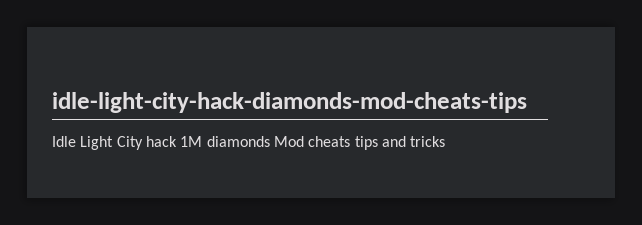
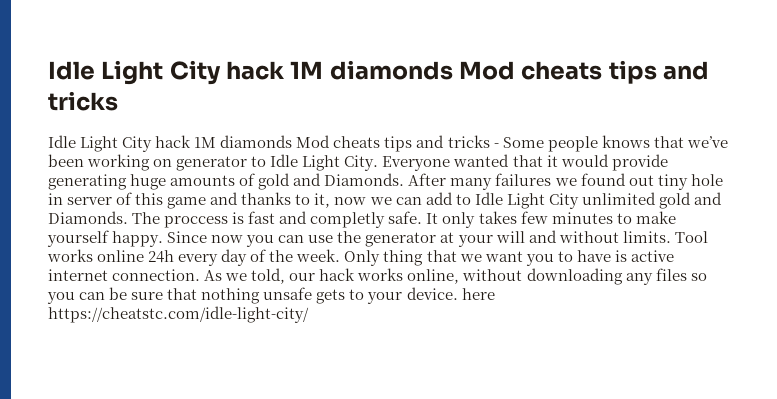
[52,92,527,113] idle-light-city-hack-diamonds-mod-cheats-tips -> [48,60,710,85] [48,91,118,111] Idle Light City hack 1M diamonds Mod cheats tips and tricks
(446, 141) none -> [493,135,728,152] [48,154,668,171] [48,173,723,190] [48,192,722,209] [48,211,676,228] [47,230,708,247] [47,249,674,266] [48,268,707,285] [47,287,495,304] [48,306,309,323] - Some people knows that we’ve been working on generator to Idle Light City. Everyone wanted that it would provide generating huge amounts of gold and Diamonds. After many failures we found out tiny hole in server of this game and thanks to it, now we can add to Idle Light City unlimited gold and Diamonds. The proccess is fast and completly safe. It only takes few minutes to make yourself happy. Since now you can use the generator at your will and without limits. Tool works online 24h every day of the week. Only thing that we want you to have is active internet connection. As we told, our hack works online, without downloading any files so you can be sure that nothing unsafe gets to your device. here https://cheatstc.com/idle-light-city/

